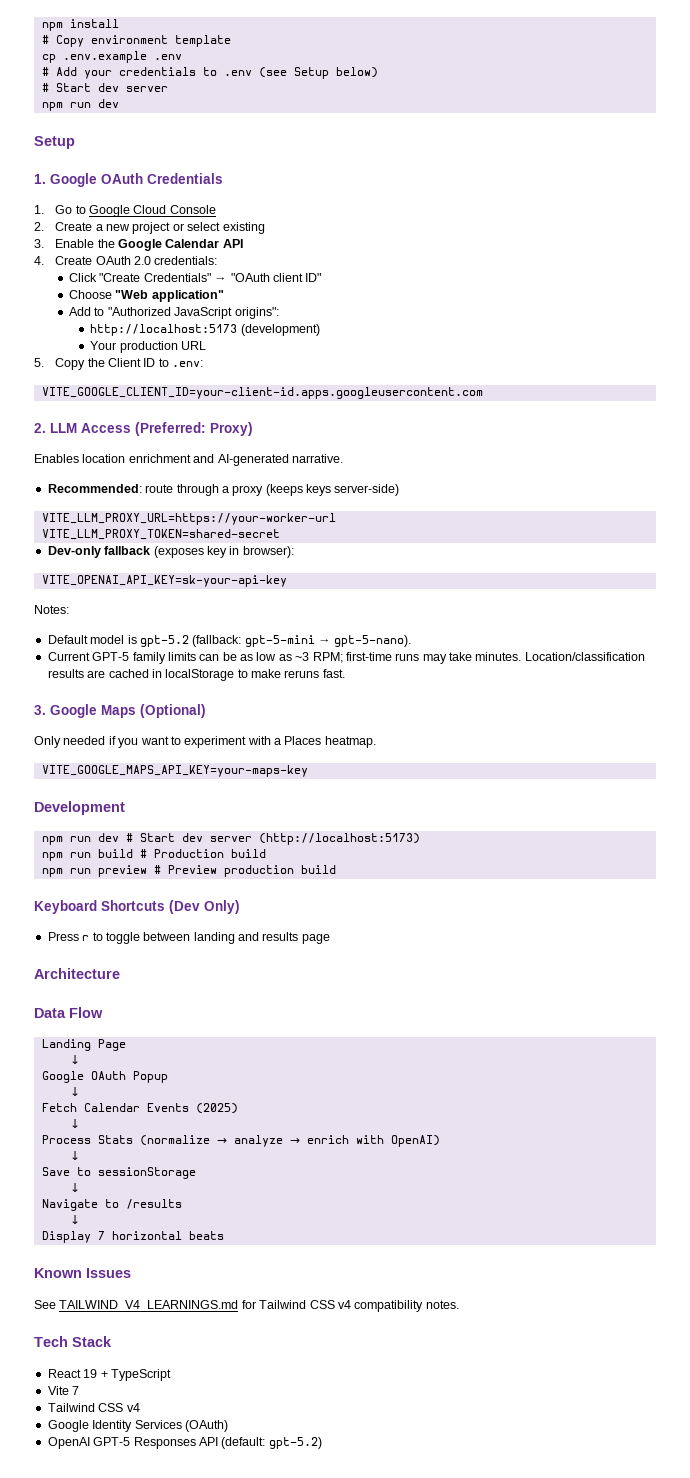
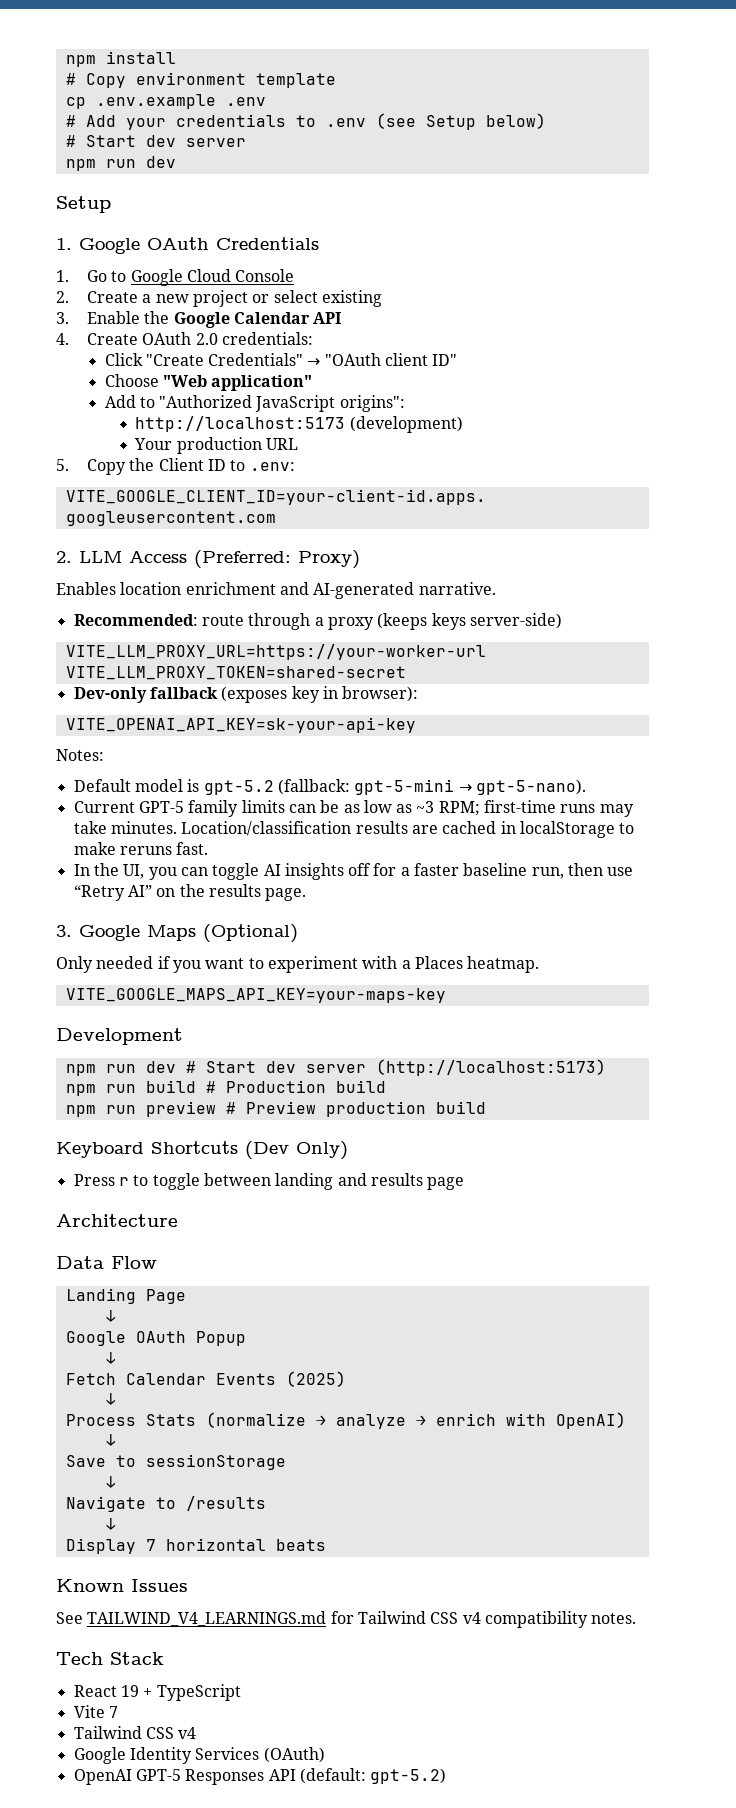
(345, 673) none -> [73,863,634,880] [73,884,307,901] // In the UI, you can toggle AI insights off for a faster baseline run, then use “Retry AI” on the results page.

